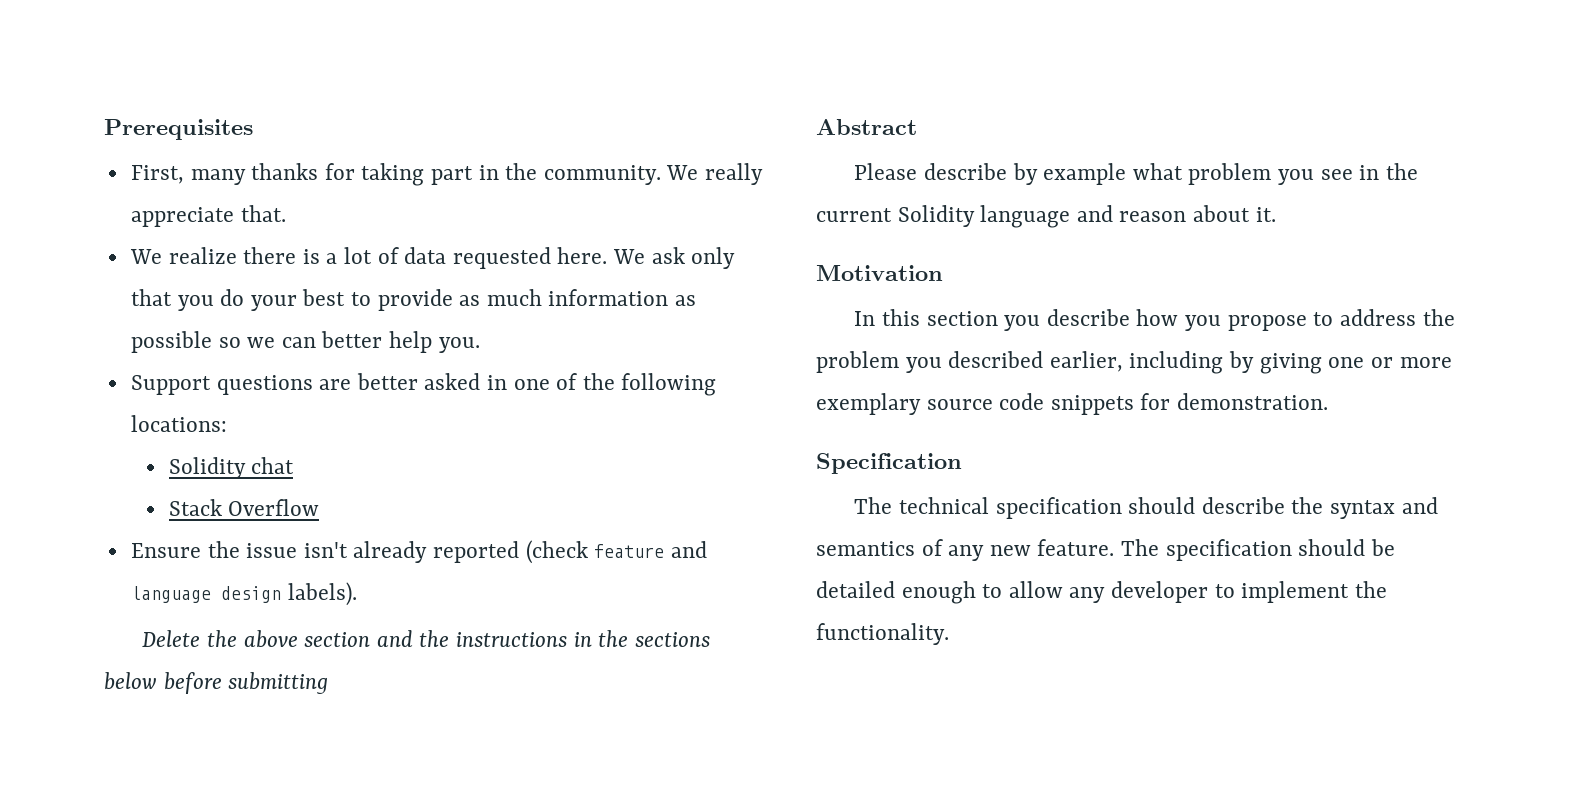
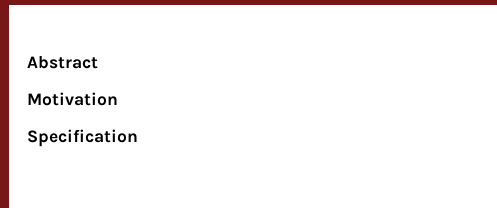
[104,119,253,140] [130,163,764,186] [130,205,286,227] [129,247,736,269] [130,289,697,311] [130,331,480,353] [130,373,717,396] [130,415,227,432] [168,457,295,479] [168,499,320,516] [130,540,707,564] [130,582,357,606] [142,630,710,648] [104,672,329,694] [816,119,917,135] [854,163,1418,185] [816,205,1276,228] [816,265,943,281] [854,309,1455,331] [816,351,1452,374] [816,393,1329,415] [816,453,962,474] [854,497,1438,519] [816,539,1395,561] [816,581,1387,604] [816,623,949,645] Prerequisites // First, many thanks for taking part in the community. We really appreciate that. // We realize there is a lot of data requested here. We ask only that you do your best to provide as much information as possible so we can better help you. // Support questions are better asked in one of the following locations: // Solidity chat // Stack Overflow // Ensure the issue isn't already reported (check feature and language design labels). // Delete the above section and the instructions in the sections below before submitting // Abstract // Please describe by example what problem you see in the current Solidity language and reason about it. // Motivation // In this section you describe how you propose to address the problem you described earlier, including by giving one or more exemplary source code snippets for demonstration. // Specification // The technical specification should describe the syntax and semantics of any new feature. The specification should be detailed enough to allow any developer to implement the functionality. -> [27,56,98,69] [27,92,118,106] [27,129,138,147] Abstract // Motivation // Specification

